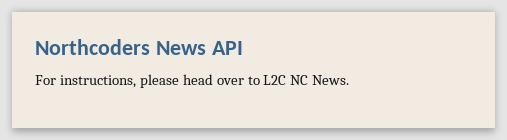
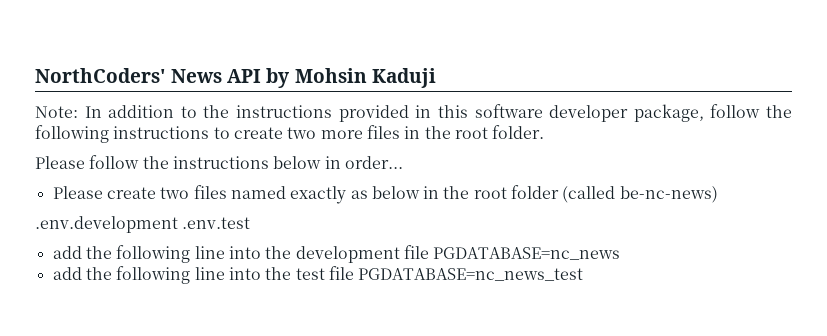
[35,39,150,55] Northcoders -> [35,68,166,83] NorthCoders'
[35,74,350,88] // For instructions, please head over to L2C NC News. -> [266,68,436,88] [35,104,793,122] [35,125,545,143] [35,155,403,169] [52,185,718,204] [35,216,251,233] [52,245,621,263] [52,266,584,284] by Mohsin Kaduji // Note: In addition to the instructions provided in this software developer package, follow the following instructions to create two more files in the root folder. // Please follow the instructions below in order... // Please create two files named exactly as below in the root folder (called be-nc-news) // .env.development .env.test // add the following line into the development file PGDATABASE=nc_news // add the following line into the test file PGDATABASE=nc_news_test

